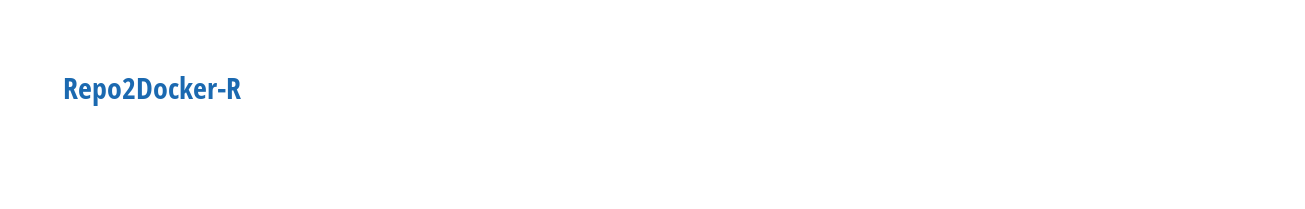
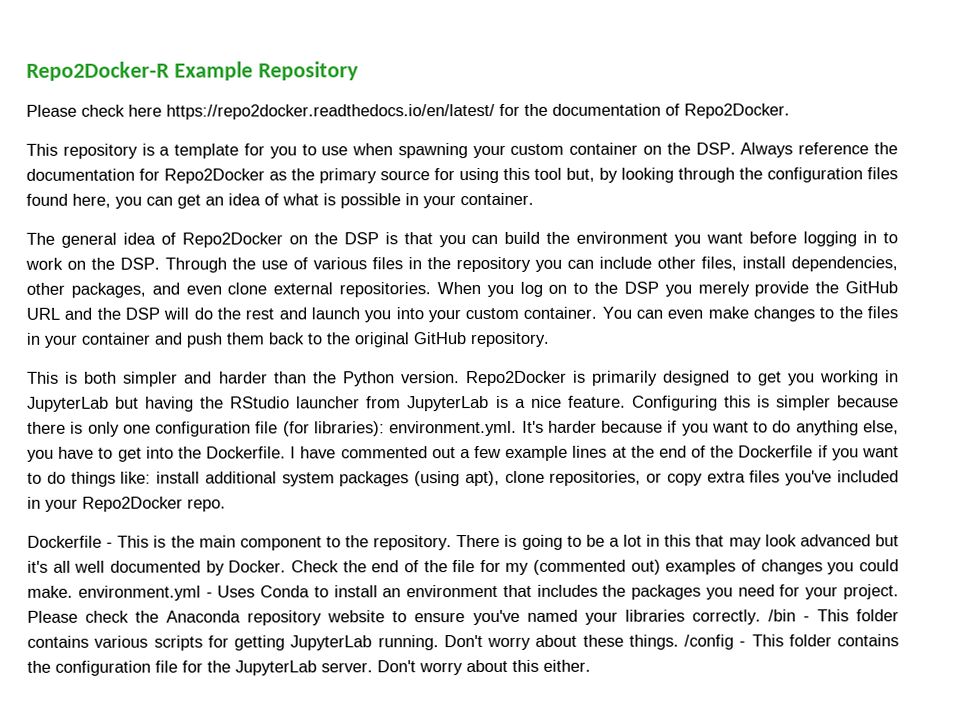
(241, 91) none -> [173,61,359,81] [26,103,790,120] [26,142,898,159] [26,167,898,184] [26,192,534,209] [26,231,899,248] [25,256,898,273] [26,281,899,298] [26,306,899,323] [26,331,549,348] [27,370,899,387] [27,395,899,412] [27,420,900,437] [27,445,899,462] [27,470,899,487] [27,496,226,512] [27,534,900,551] [27,559,899,576] [27,584,899,601] [27,609,899,626] [27,634,899,651] [27,659,591,676] Example Repository // Please check here https://repo2docker.readthedocs.io/en/latest/ for the documentation of Repo2Docker. // This repository is a template for you to use when spawning your custom container on the DSP. Always reference the documentation for Repo2Docker as the primary source for using this tool but, by looking through the configuration files found here, you can get an idea of what is possible in your container. // The general idea of Repo2Docker on the DSP is that you can build the environment you want before logging in to work on the DSP. Through the use of various files in the repository you can include other files, install dependencies, other packages, and even clone external repositories. When you log on to the DSP you merely provide the GitHub URL and the DSP will do the rest and launch you into your custom container. You can even make changes to the files in your container and push them back to the original GitHub repository. // This is both simpler and harder than the Python version. Repo2Docker is primarily designed to get you working in JupyterLab but having the RStudio launcher from JupyterLab is a nice feature. Configuring this is simpler because there is only one configuration file (for libraries): environment.yml. It's harder because if you want to do anything else, you have to get into the Dockerfile. I have commented out a few example lines at the end of the Dockerfile if you want to do things like: install additional system packages (using apt), clone repositories, or copy extra files you've included in your Repo2Docker repo. // Dockerfile - This is the main component to the repository. There is going to be a lot in this that may look advanced but it's all well documented by Docker. Check the end of the file for my (commented out) examples of changes you could make. environment.yml - Uses Conda to install an environment that includes the packages you need for your project. Please check the Anaconda repository website to ensure you've named your libraries correctly. /bin - This folder contains various scripts for getting JupyterLab running. Don't worry about these things. /config - This folder contains the configuration file for the JupyterLab server. Don't worry about this either.

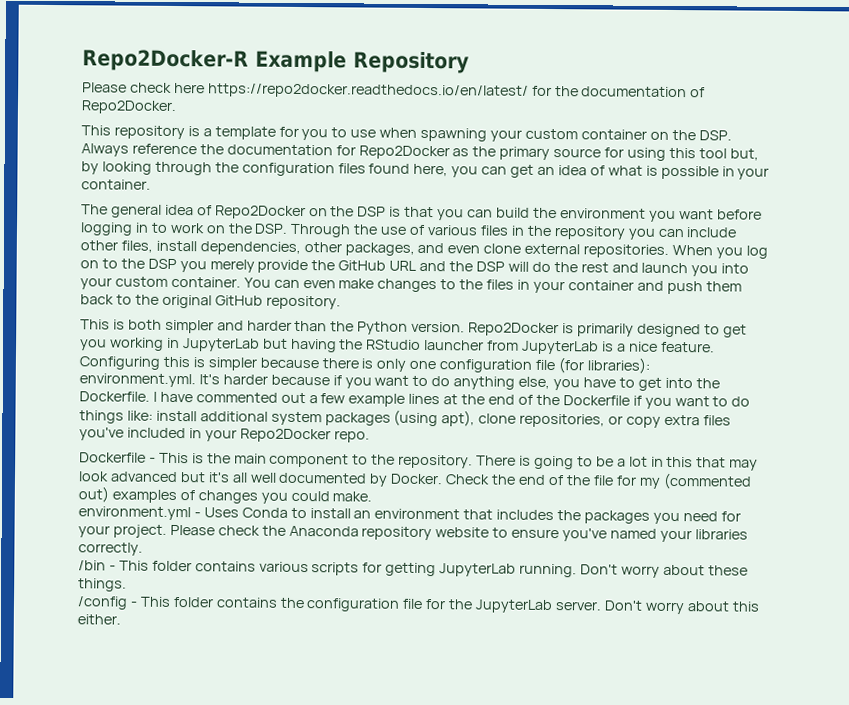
(73, 591) none -> (373, 496) //
(761, 617) none -> (143, 549) //
(679, 642) none -> (127, 585) //

